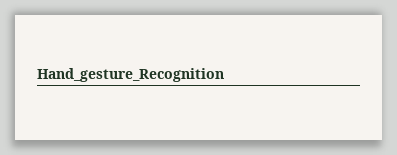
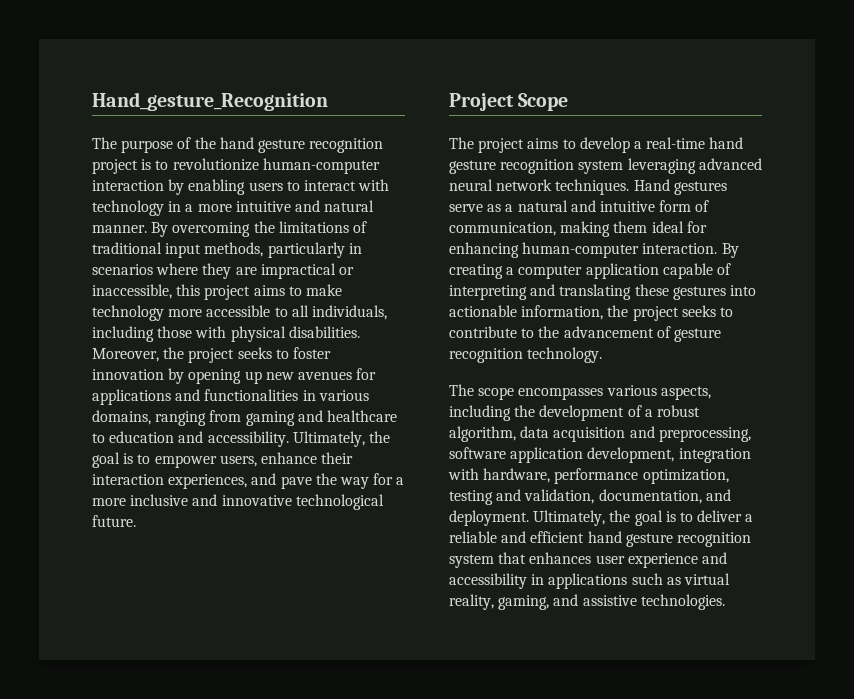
(224, 75) none -> [92,137,384,153] [92,158,380,174] [92,179,390,195] [92,200,375,216] [92,221,367,237] [92,242,362,258] [92,263,354,279] [92,284,342,300] [92,305,387,321] [92,326,360,342] [92,347,331,363] [92,368,377,384] [92,389,369,405] [92,410,397,426] [92,431,390,447] [92,452,354,468] [92,473,405,489] [92,494,384,510] [92,515,136,527] [449,93,569,111] [449,137,744,153] [449,158,762,174] [449,179,727,195] [449,200,710,212] [449,221,707,237] [449,242,739,258] [449,263,731,279] [449,284,756,300] [449,305,733,321] [449,326,721,342] [449,347,603,363] [449,384,711,400] [449,405,700,421] [449,426,751,442] [449,447,751,463] [448,468,729,484] [449,489,731,505] [449,510,754,526] [449,531,751,547] [449,552,727,568] [449,573,730,589] [449,594,725,610] // The purpose of the hand gesture recognition project is to revolutionize human-computer interaction by enabling users to interact with technology in a more intuitive and natural manner. By overcoming the limitations of traditional input methods, particularly in scenarios where they are impractical or inaccessible, this project aims to make technology more accessible to all individuals, including those with physical disabilities. Moreover, the project seeks to foster innovation by opening up new avenues for applications and functionalities in various domains, ranging from gaming and healthcare to education and accessibility. Ultimately, the goal is to empower users, enhance their interaction experiences, and pave the way for a more inclusive and innovative technological future. // Project Scope // The project aims to develop a real-time hand gesture recognition system leveraging advanced neural network techniques. Hand gestures serve as a natural and intuitive form of communication, making them ideal for enhancing human-computer interaction. By creating a computer application capable of interpreting and translating these gestures into actionable information, the project seeks to contribute to the advancement of gesture recognition technology. // The scope encompasses various aspects, including the development of a robust algorithm, data acquisition and preprocessing, software application development, integration with hardware, performance optimization, testing and validation, documentation, and deployment. Ultimately, the goal is to deliver a reliable and efficient hand gesture recognition system that enhances user experience and accessibility in applications such as virtual reality, gaming, and assistive technologies.

